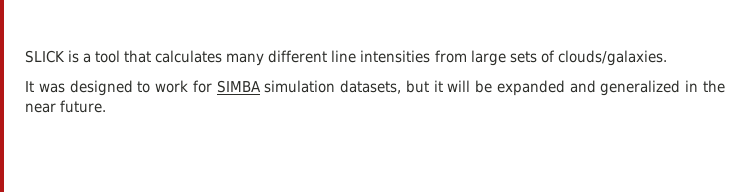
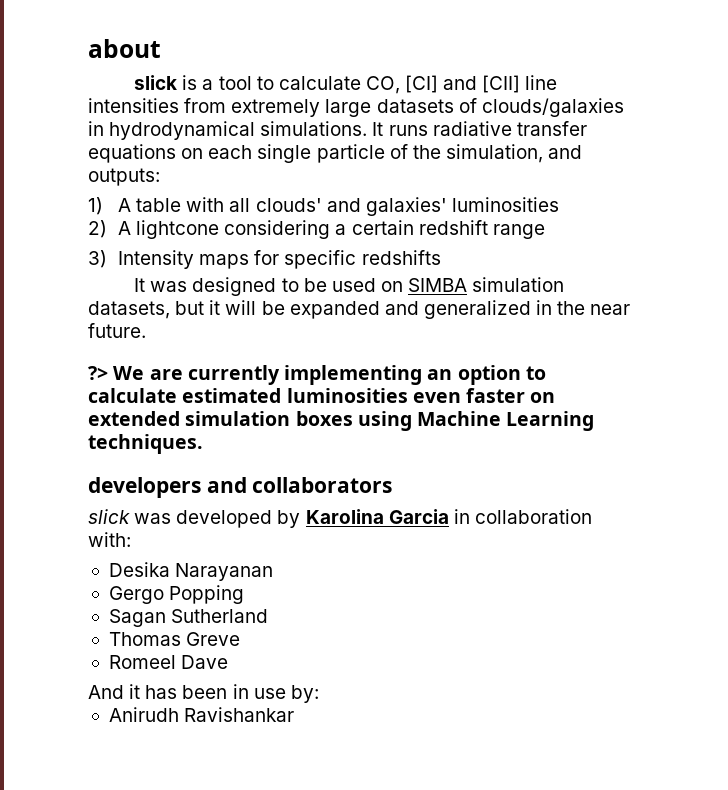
[25,50,65,63] SLICK -> [88,39,161,58] [134,75,178,90] about // slick
[124,50,667,66] that calculates many different line intensities from large sets of clouds/galaxies. -> [256,75,558,94] [88,98,624,117] [88,121,587,140] [88,144,583,163] [88,168,160,186] [88,197,559,216] [88,220,545,239] [88,250,441,269] to calculate CO, [CI] and [CII] line intensities from extremely large datasets of clouds/galaxies in hydrodynamical simulations. It runs radiative transfer equations on each single particle of the simulation, and outputs: // 1) A table with all clouds' and galaxies' luminosities // 2) A lightcone considering a certain redshift range // 3) Intensity maps for specific redshifts
[155,80,212,93] work for -> [303,278,403,292] be used on
(107, 106) none -> [88,365,546,385] [88,388,556,403] [88,411,595,431] [88,434,203,454] [88,477,393,498] [88,509,592,528] [88,532,131,547] [108,562,274,581] [108,585,245,604] [108,609,269,627] [108,632,241,646] [108,655,229,669] [88,684,319,703] [108,707,295,722] // ?> We are currently implementing an option to calculate estimated luminosities even faster on extended simulation boxes using Machine Learning techniques. // developers and collaborators // slick was developed by Karolina Garcia in collaboration with: // Desika Narayanan // Gergo Popping // Sagan Sutherland // Thomas Greve // Romeel Dave // And it has been in use by: // Anirudh Ravishankar

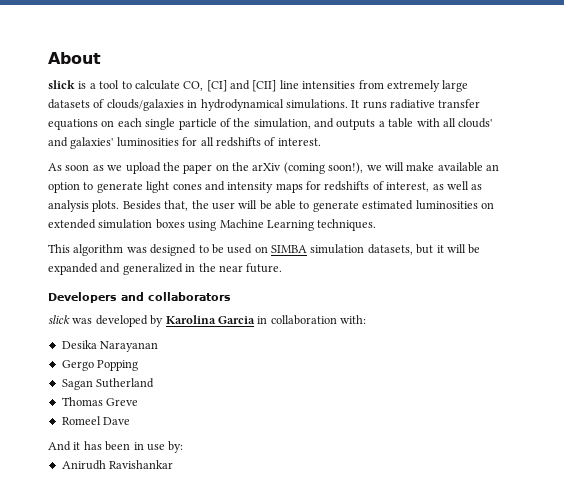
[88,39,161,58] about -> [48,52,101,64] About
[88,168,160,186] [88,197,132,215] outputs: // 1) A -> [336,119,385,130] outputs a
[88,220,545,239] [88,250,195,269] // 2) A lightcone considering a certain redshift range // 3) Intensity -> [182,137,321,147] [48,162,499,174] [48,181,274,193] for all redshifts of interest. // As soon as we upload the paper on the arXiv (coming soon!), we will make available an option to generate light cones and intensity
[284,250,441,269] [134,278,146,292] specific redshifts // It -> [324,181,483,192] [48,200,494,212] [48,219,377,231] [48,244,124,256] redshifts of interest, as well as analysis plots. Besides that, the user will be able to generate estimated luminosities on extended simulation boxes using Machine Learning techniques. // This algorithm
[88,365,546,385] [88,388,556,403] [88,411,595,431] [88,434,203,454] [88,477,201,498] ?> We are currently implementing an option to calculate estimated luminosities even faster on extended simulation boxes using Machine Learning techniques. // developers -> [48,292,117,303] Developers

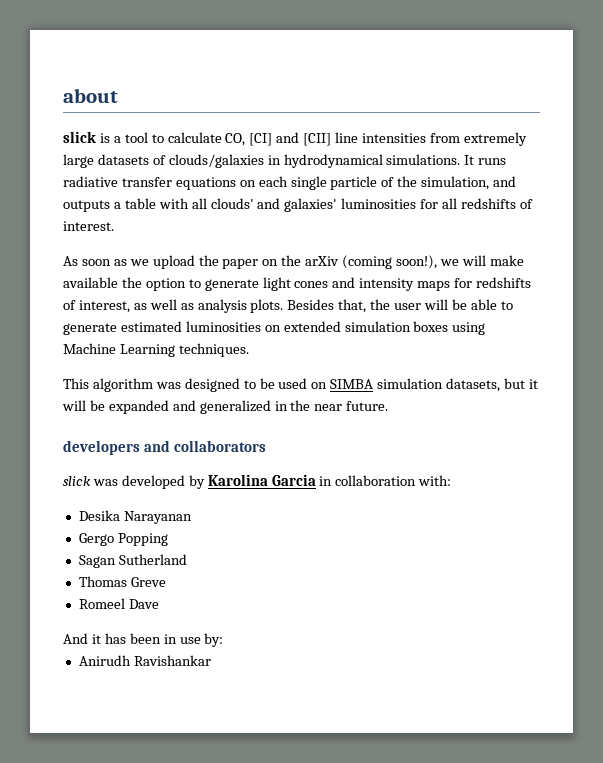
[48,52,101,64] About -> [63,88,118,103] about
[486,164,499,171] an -> [121,277,142,288] the
[48,292,117,303] Developers -> [63,440,140,455] developers

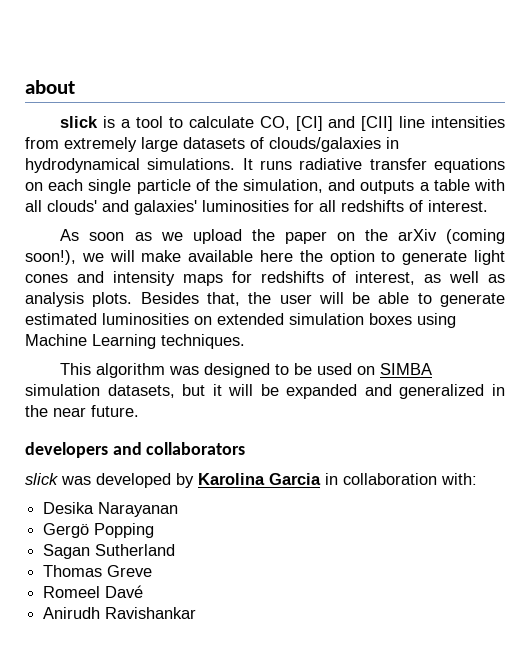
(118, 282) none -> [260,250,293,262] here
[78,533,114,546] Gergo -> [43,523,90,538] Gergö
[128,599,159,609] [63,633,224,647] Dave // And it has been in use by: -> [105,585,144,598] Davé

